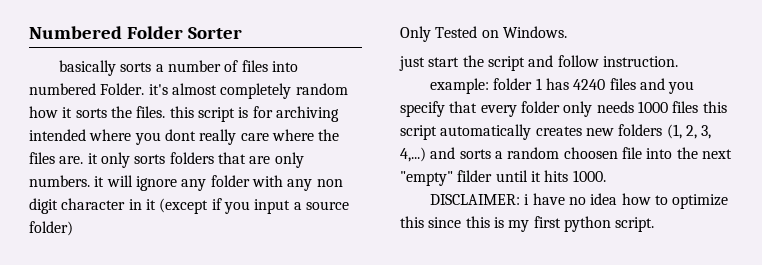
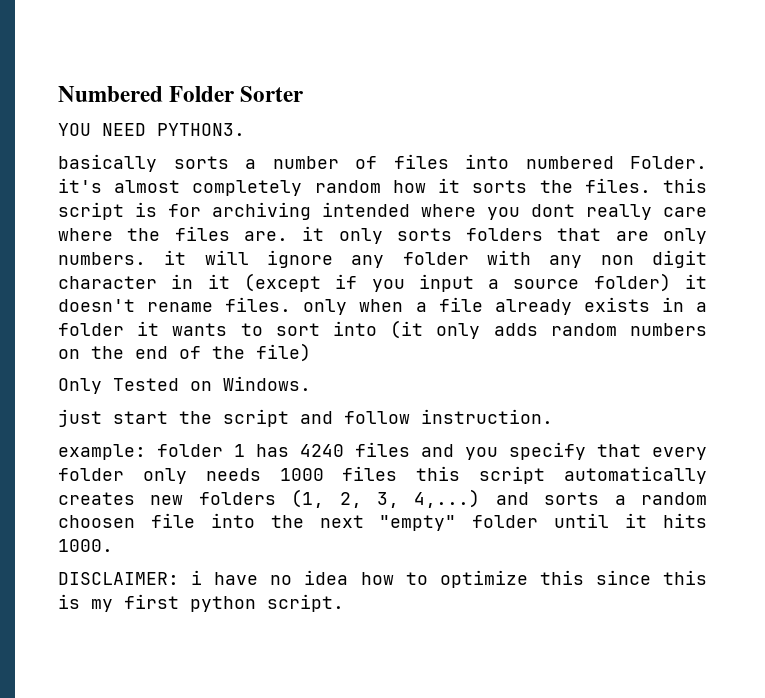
(242, 33) none -> [58,123,245,136] // YOU NEED PYTHON3.
(73, 228) none -> [685,274,707,289] [58,297,708,315] [58,320,707,339] [58,343,311,362] it doesn't rename files. only when a file already exists in a folder it wants to sort into (it only adds random numbers on the end of the file)
[457,170,493,182] filder -> [472,515,539,528] folder

